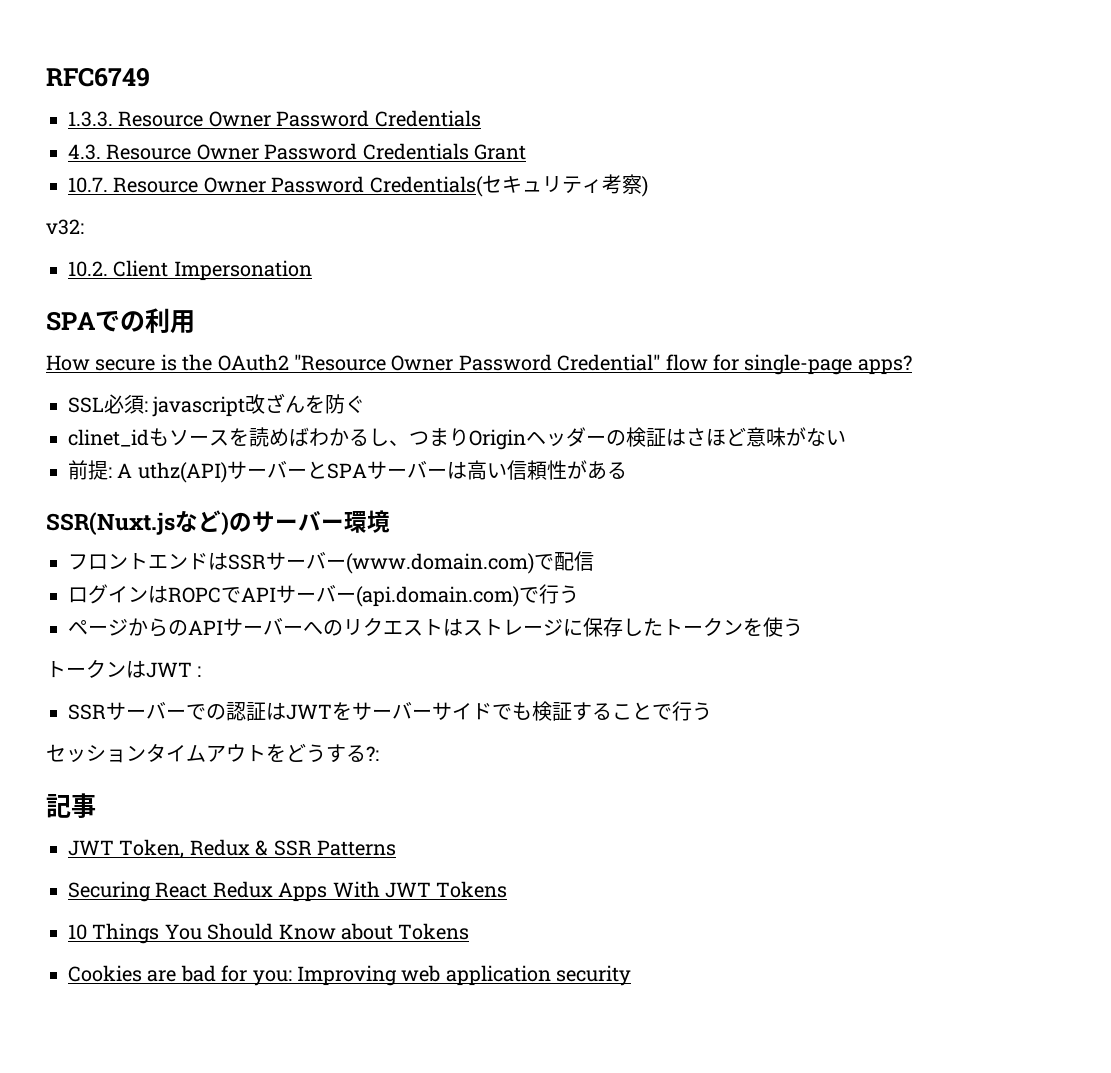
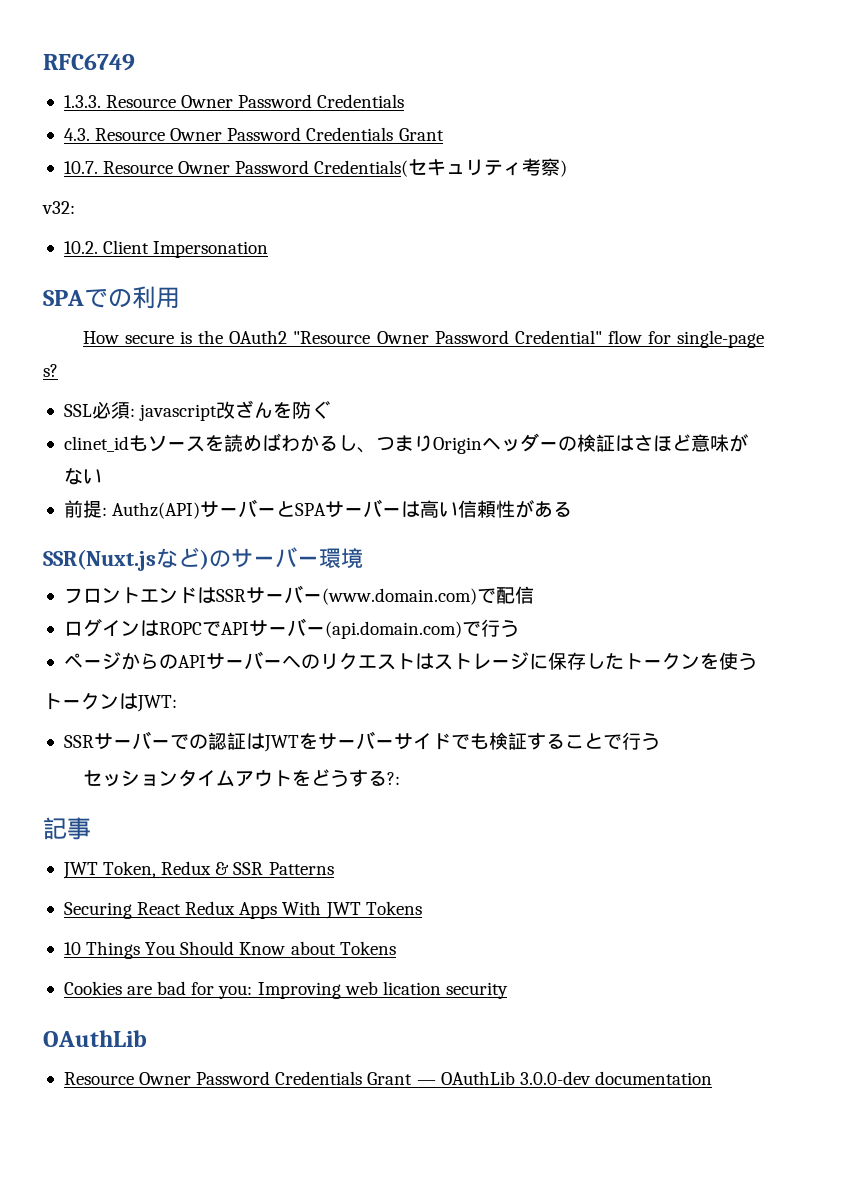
[857,355,912,375] apps? -> [43,364,58,377] s?
[117,462,227,483] A uthz(API) -> [112,502,201,519] Authz(API)
[146,662,202,678] JWT : -> [137,695,177,712] JWT:
[445,965,551,986] application -> [382,981,441,995] lication
(632, 975) none -> [43,1030,147,1047] [63,1071,712,1085] // OAuthLib // Resource Owner Password Credentials Grant — OAuthLib 3.0.0-dev documentation

